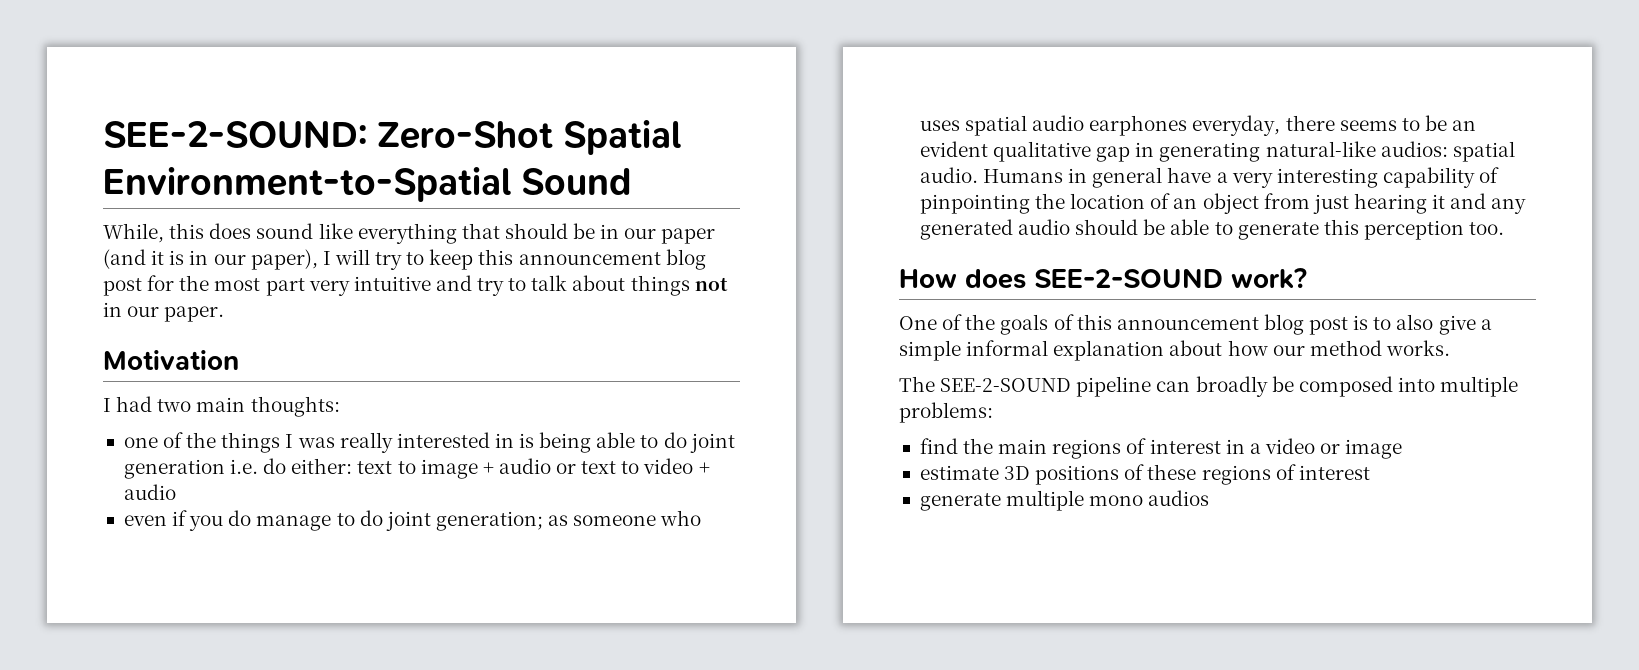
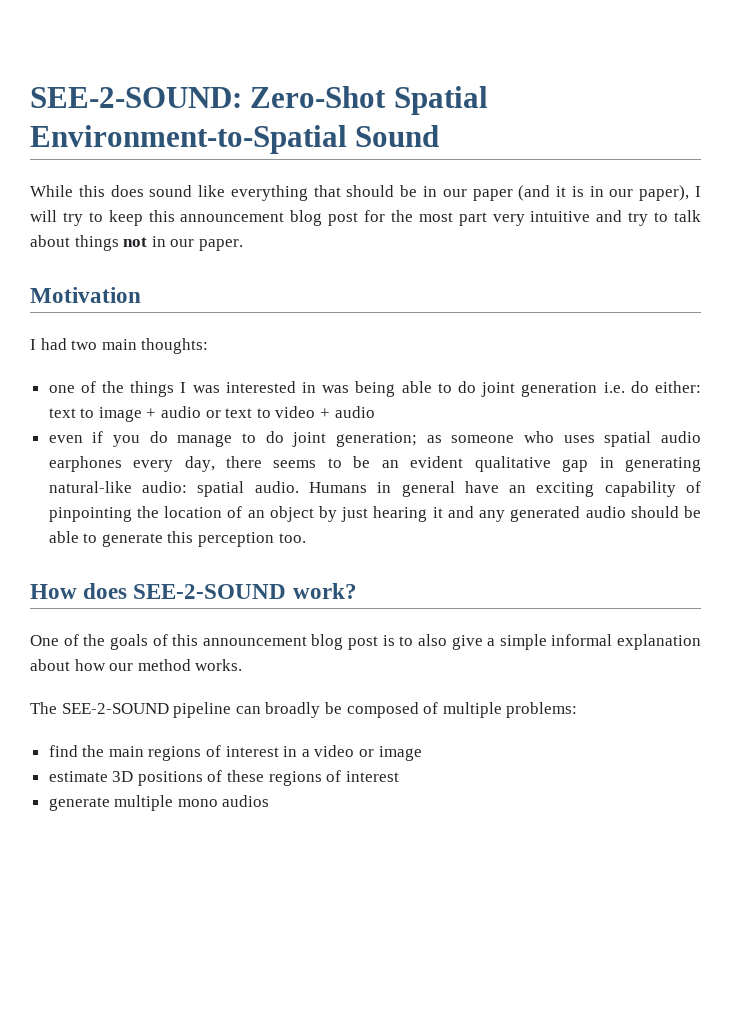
[103,223,164,243] While, -> [30,185,73,197] While
[339,432,393,453] really -> (220, 389) none
[519,433,535,448] is -> [322,385,350,393] was
[1192,115,1281,136] everyday, -> [133,456,215,472] every day,
[1380,141,1448,157] audios: -> [142,481,187,493] audio:
[1216,168,1378,188] a very interesting -> [509,482,595,497] an exciting
[1263,193,1310,209] from -> [319,506,338,522] by
[1397,377,1435,392] into -> [423,702,439,714] of

